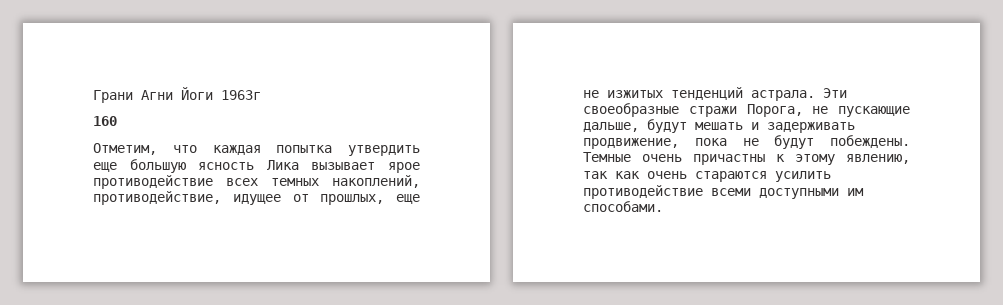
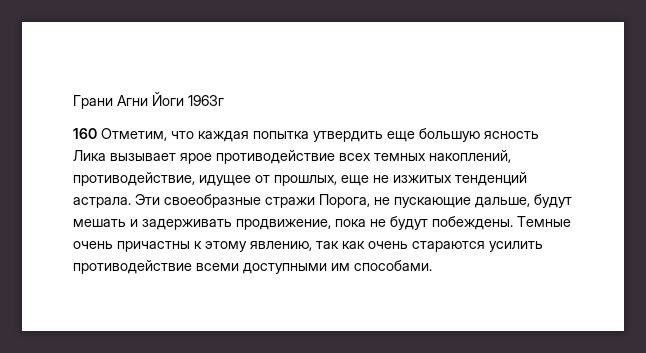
(117, 121) // -> (97, 133) none

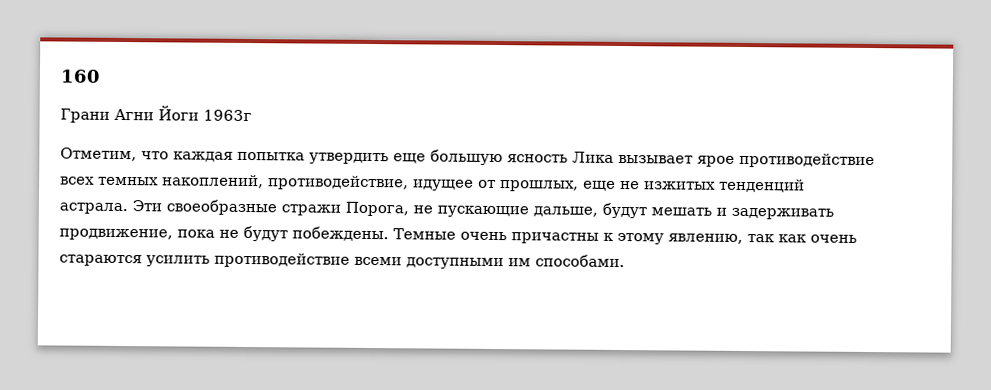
(73, 102) none -> [60,69,100,83] 160 //
[73,128,97,139] 160 -> (252, 115) none

